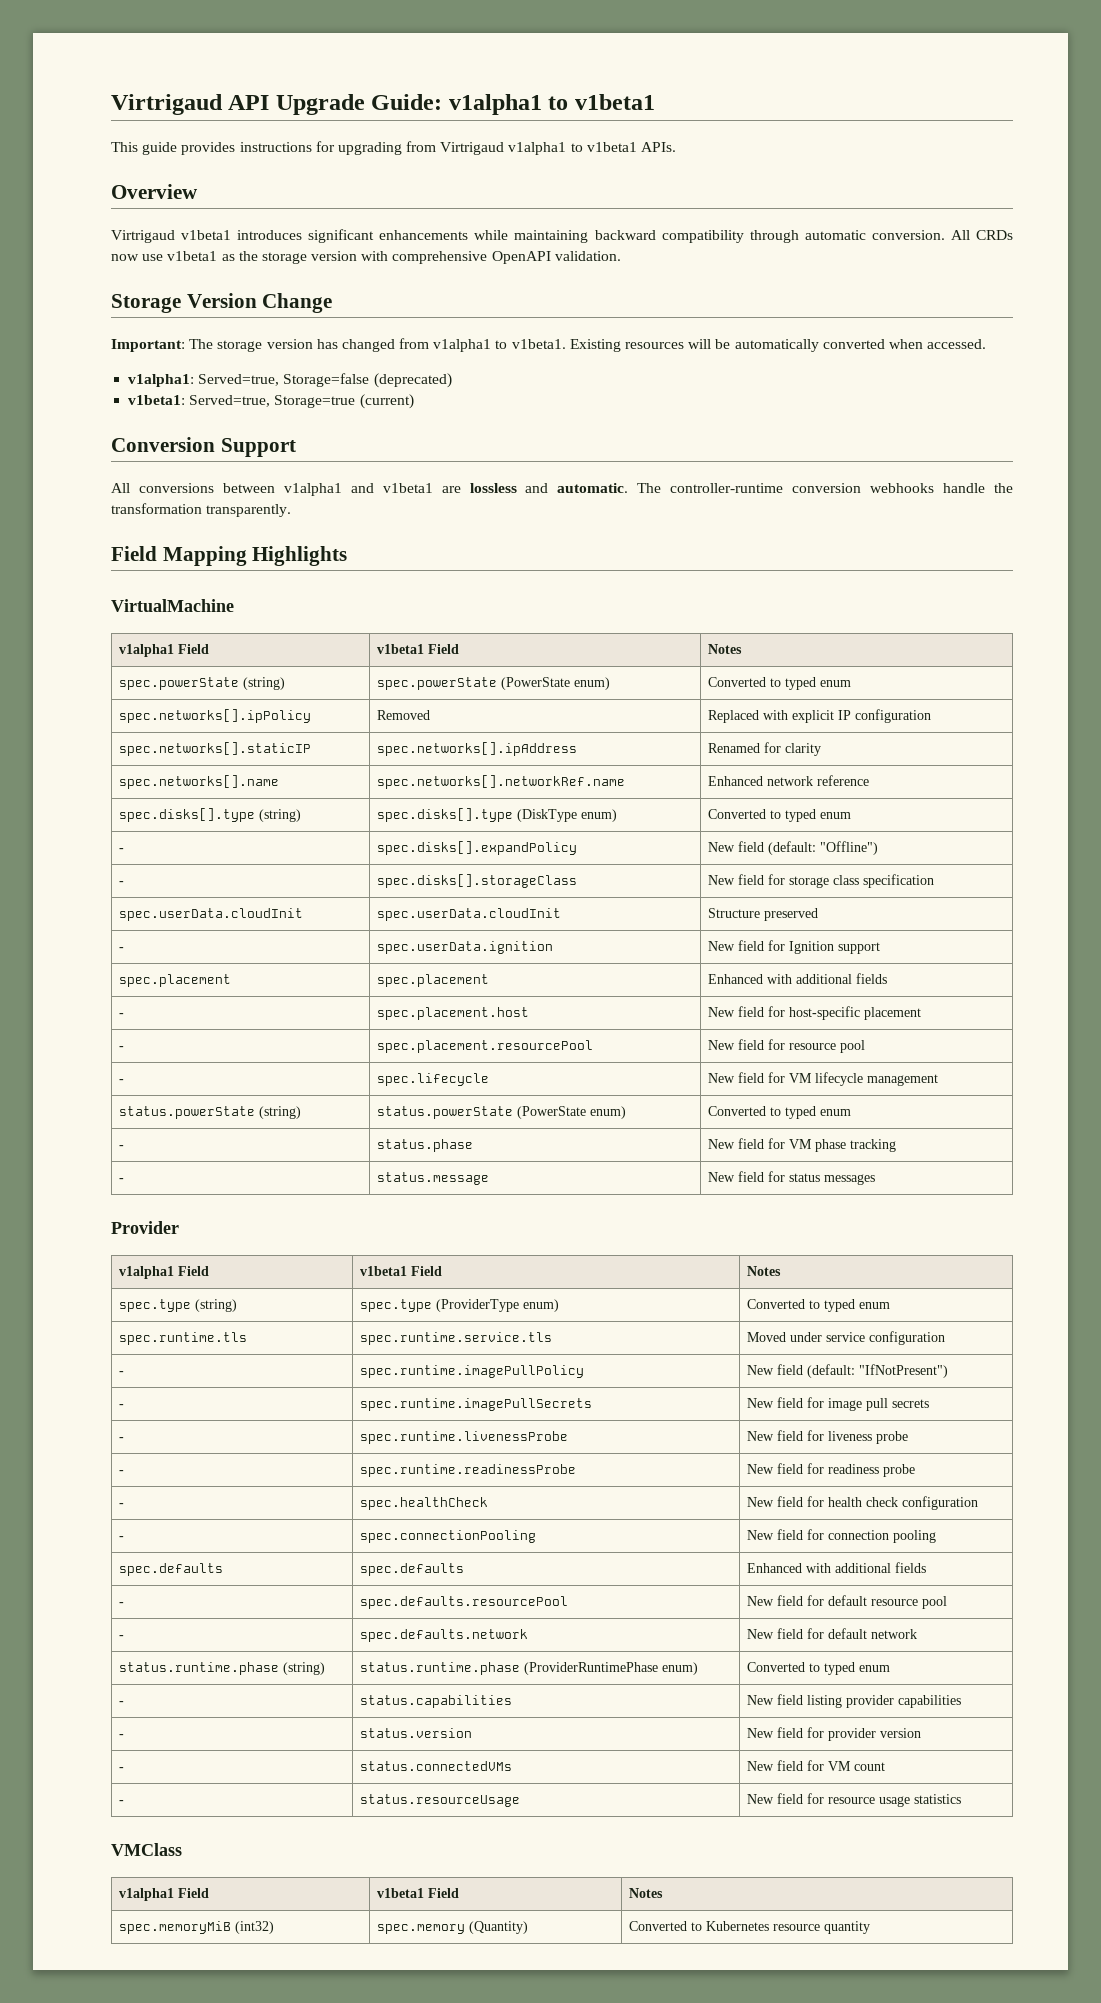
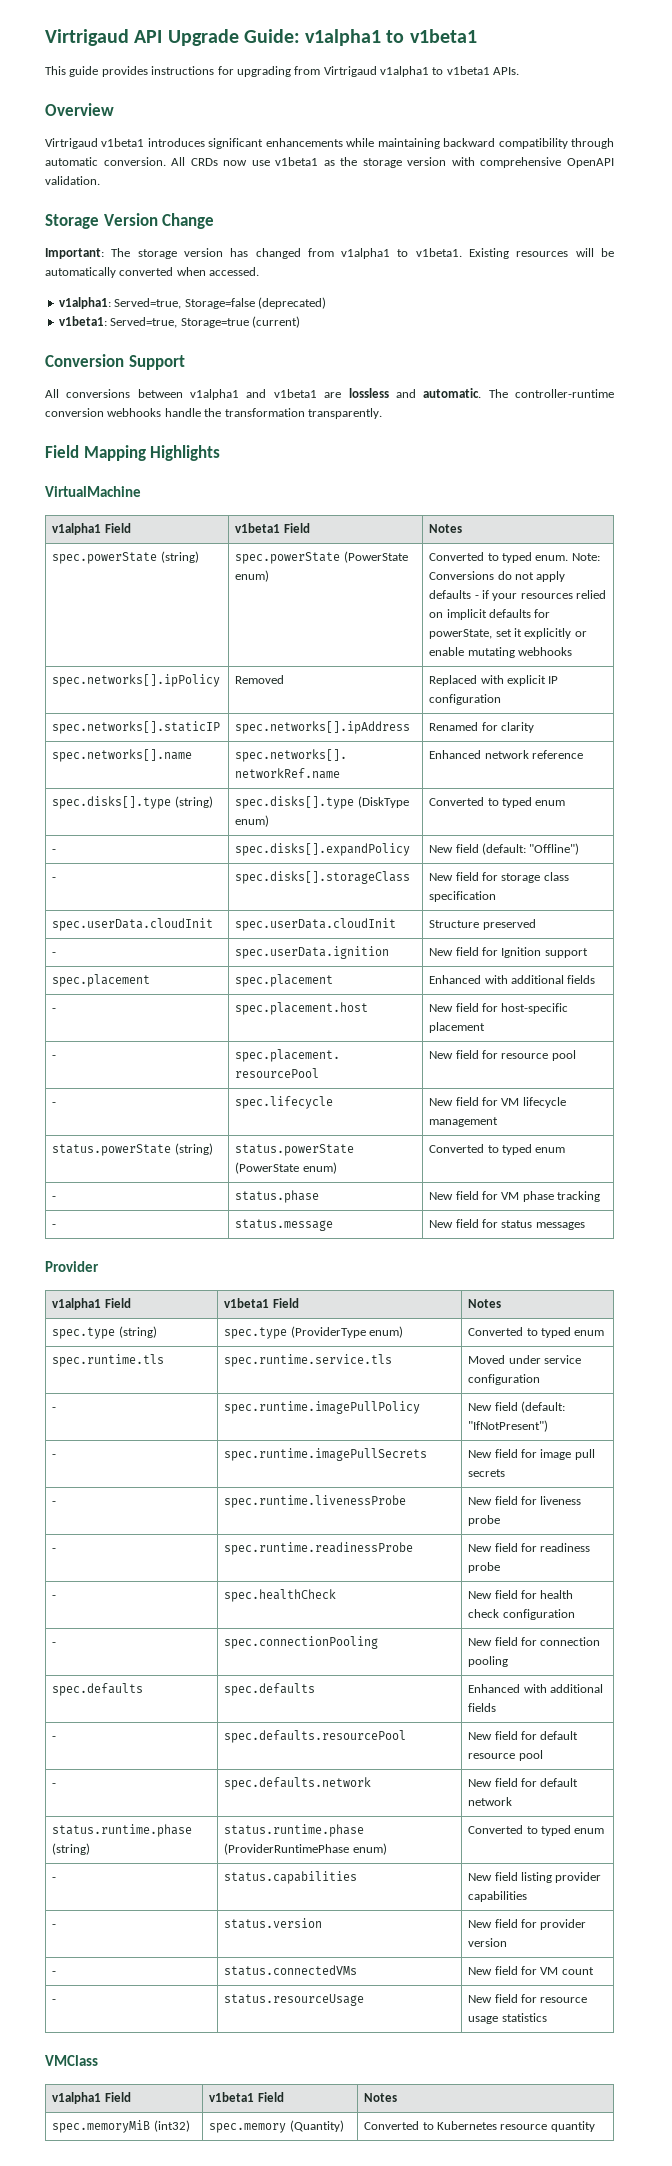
[819,680,851,687] enum -> [535,553,600,561] [429,571,566,582] [429,590,607,601] [429,609,551,620] [429,628,587,639] [429,647,573,658] enum. Note: Conversions do not apply defaults - if your resources relied on implicit defaults for powerState, set it explicitly or enable mutating webhooks

